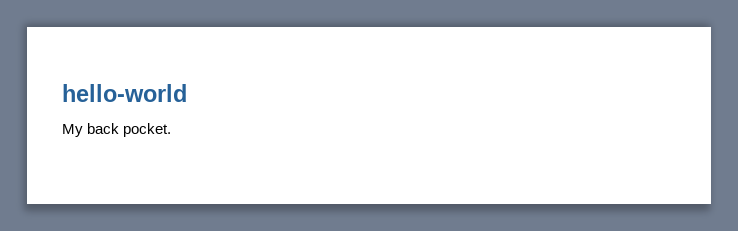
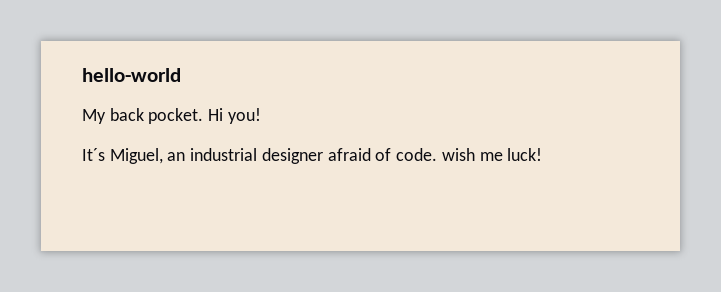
(172, 130) none -> [208,108,261,124] [82,148,543,164] Hi you! // It´s Miguel, an industrial designer afraid of code. wish me luck!

